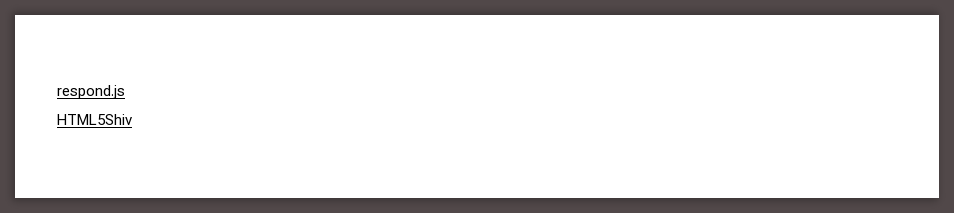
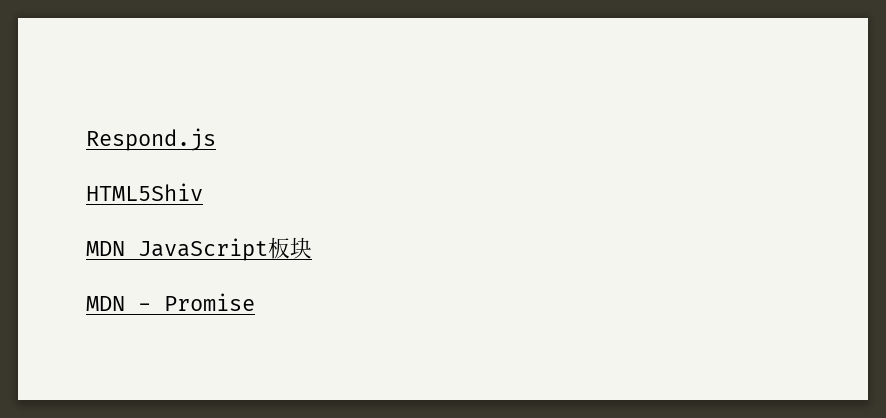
[57,85,125,99] respond.js -> [86,128,216,151] Respond.js
(132, 119) none -> [86,237,312,261] [86,293,255,311] // MDN JavaScript板块 // MDN - Promise

